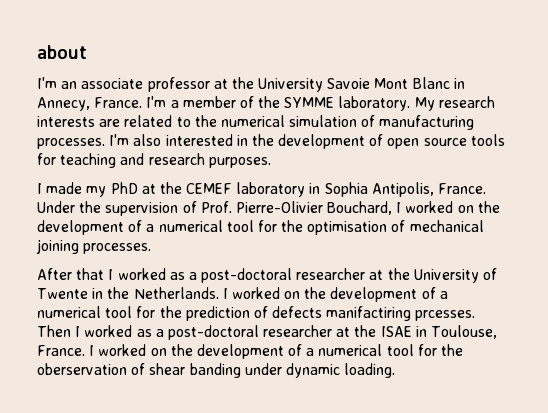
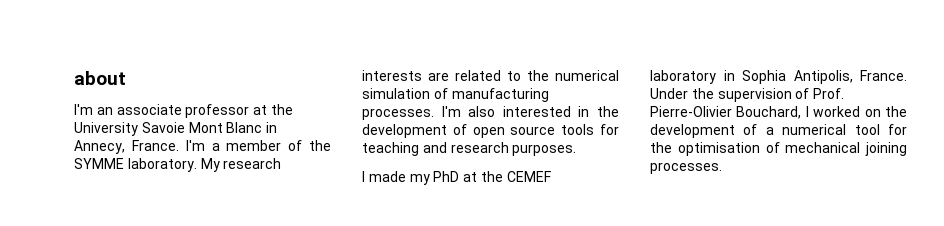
[37,268,498,283] [37,287,448,302] [37,306,476,321] [37,325,498,340] [37,344,464,359] [37,363,396,378] // After that I worked as a post-doctoral researcher at the University of Twente in the Netherlands. I worked on the development of a numerical tool for the prediction of defects manifactiring prcesses. Then I worked as a post-doctoral researcher at the ISAE in Toulouse, France. I worked on the development of a numerical tool for the oberservation of shear banding under dynamic loading. -> (722, 168) none

